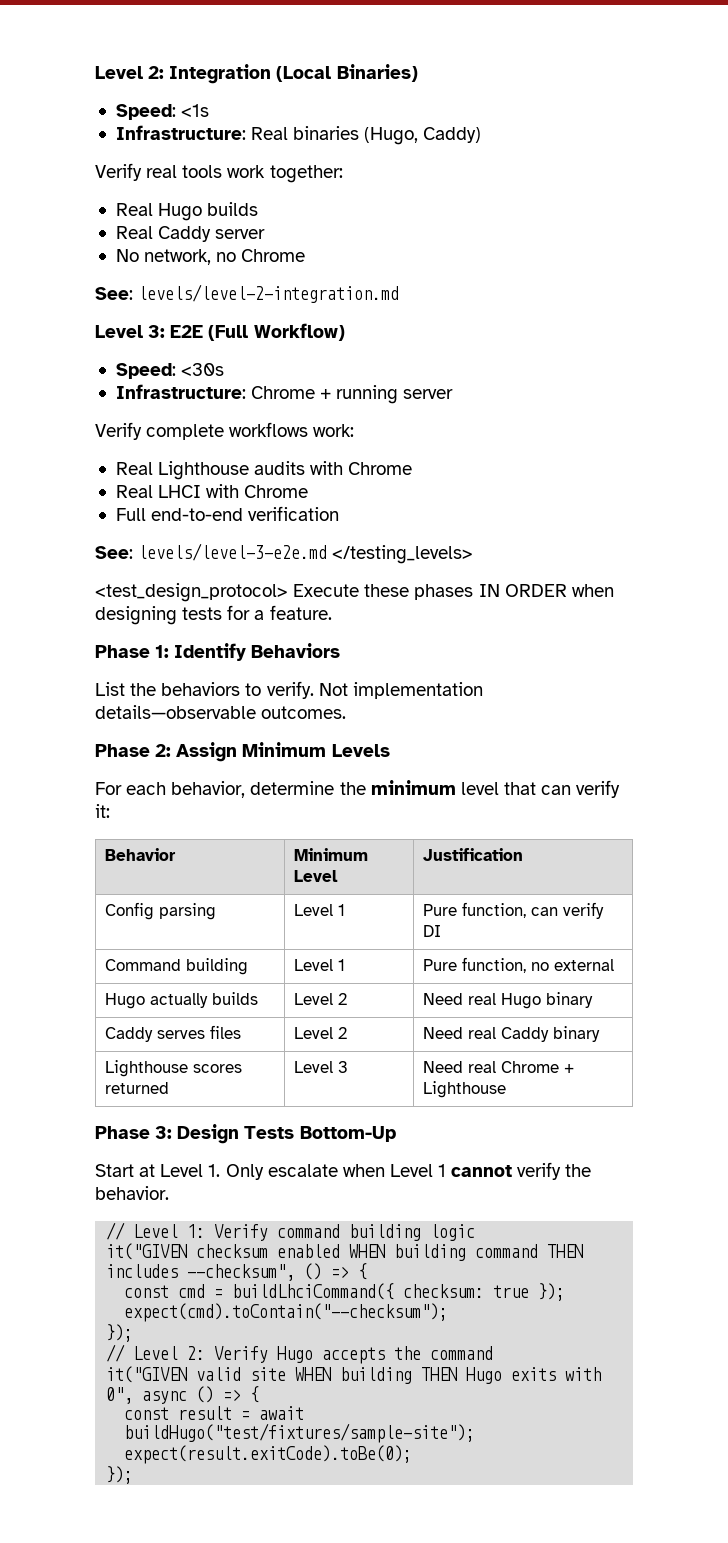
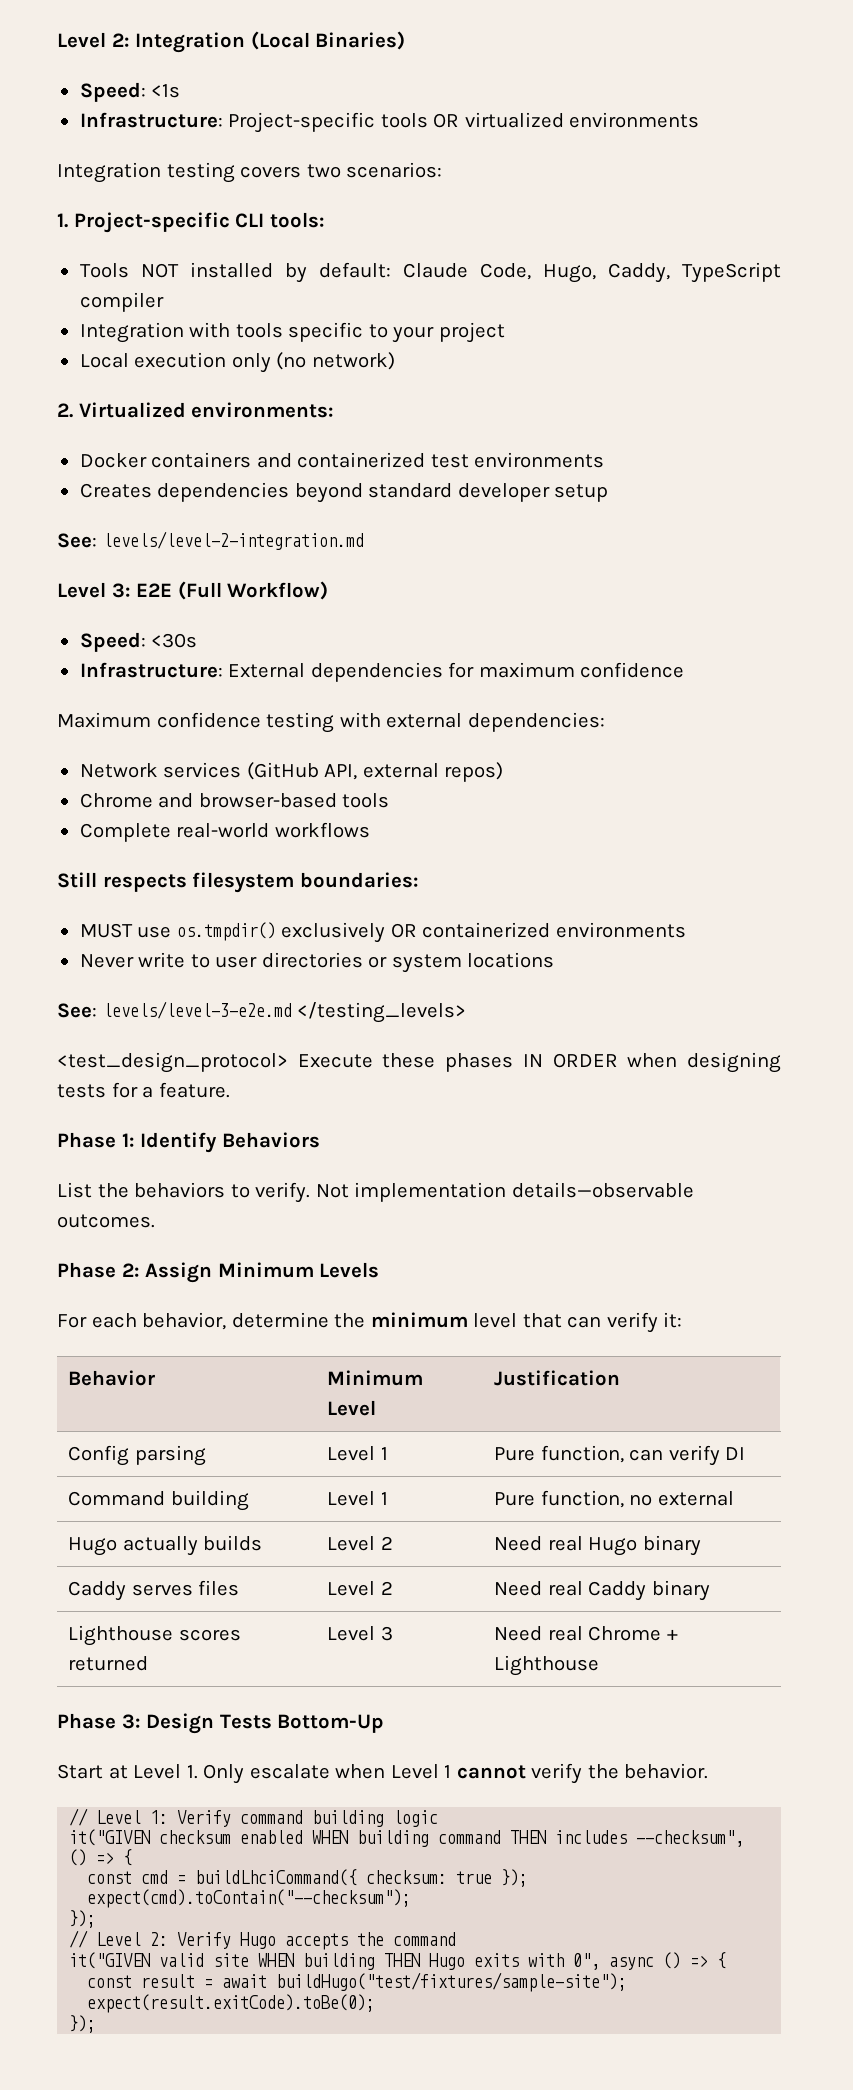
[251,126,482,145] [95,163,343,183] [115,202,259,221] [115,226,266,242] [115,249,306,265] Real binaries (Hugo, Caddy) // Verify real tools work together: // Real Hugo builds // Real Caddy server // No network, no Chrome -> [228,112,700,133] [57,162,443,183] [57,212,325,233] [79,262,781,283] [79,292,164,312] [79,322,505,343] [79,352,395,373] [57,402,335,418] [79,452,605,468] [79,482,609,503] Project-specific tools OR virtualized environments // Integration testing covers two scenarios: // 1. Project-specific CLI tools: // Tools NOT installed by default: Claude Code, Hugo, Caddy, TypeScript compiler // Integration with tools specific to your project // Local execution only (no network) // 2. Virtualized environments: // Docker containers and containerized test environments // Creates dependencies beyond standard developer setup
[251,385,454,404] [95,422,355,440] [115,461,413,480] [115,484,309,498] [115,506,340,521] Chrome + running server // Verify complete workflows work: // Real Lighthouse audits with Chrome // Real LHCI with Chrome // Full end-to-end verification -> [228,662,685,682] [57,712,605,733] [79,762,504,782] [79,793,390,808] [79,822,370,842] [57,872,419,893] [79,922,686,943] [79,952,555,973] External dependencies for maximum confidence // Maximum confidence testing with external dependencies: // Network services (GitHub API, external repos) // Chrome and browser-based tools // Complete real-world workflows // Still respects filesystem boundaries: // MUST use os.tmpdir() exclusively OR containerized environments // Never write to user directories or system locations

